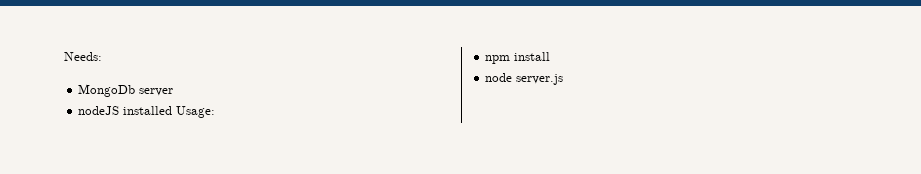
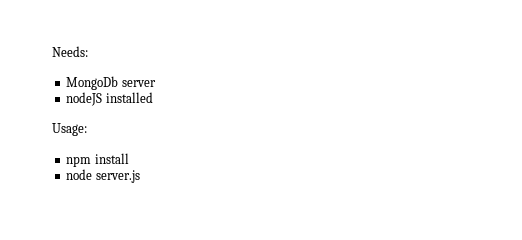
(173, 110) none -> (153, 97) //

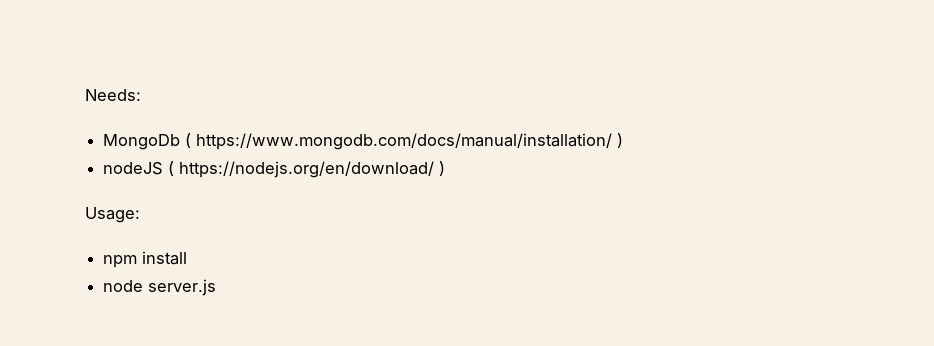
[121,80,156,87] [66,92,153,106] server // nodeJS installed -> [185,133,624,150] [103,161,446,178] ( https://www.mongodb.com/docs/manual/installation/ ) // nodeJS ( https://nodejs.org/en/download/ )

